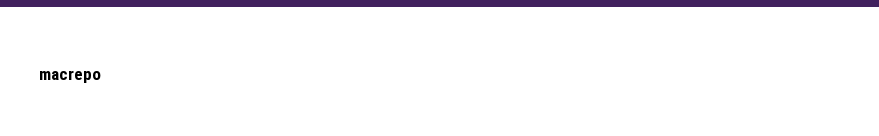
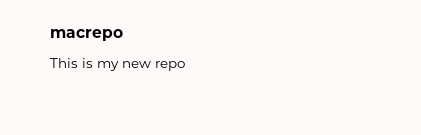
(101, 76) none -> [50,58,185,71] // This is my new repo

